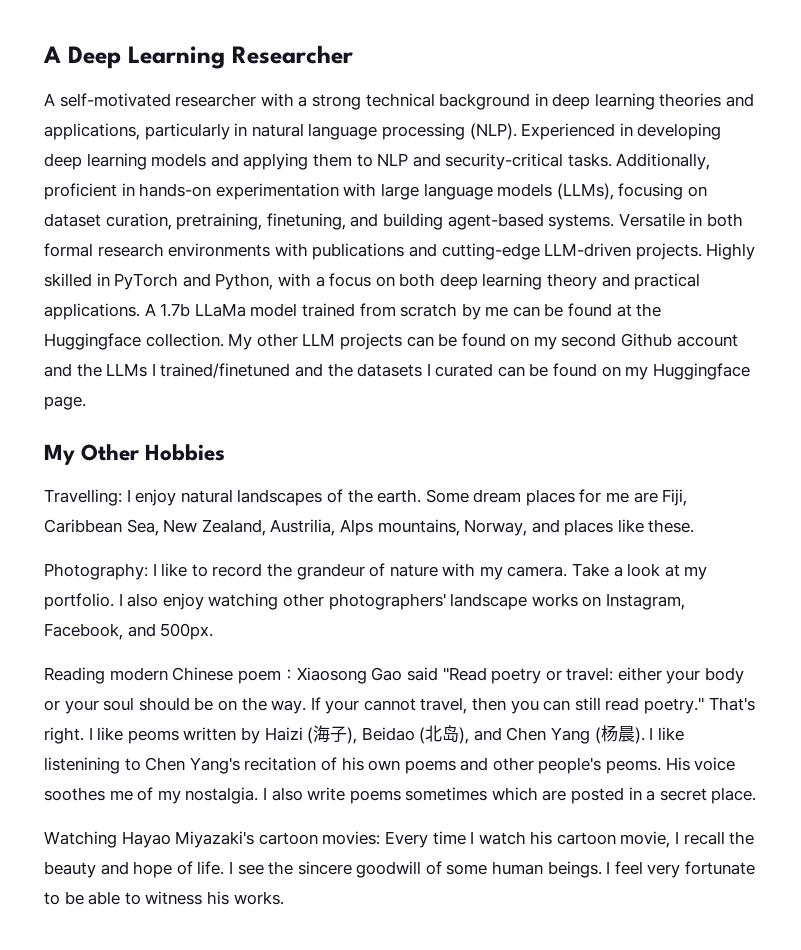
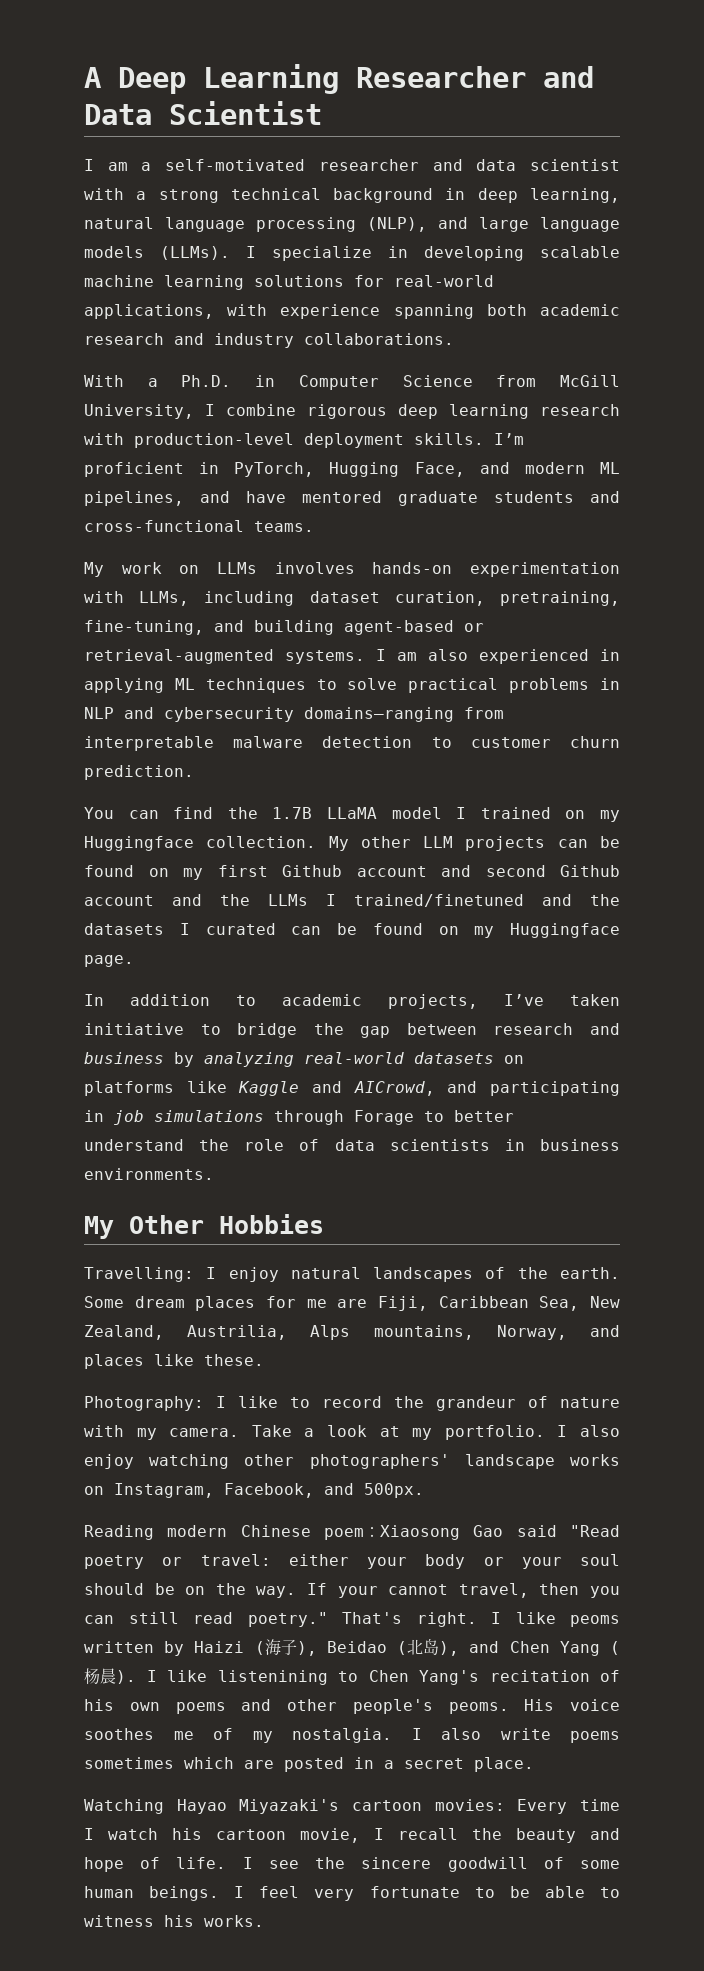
[44,93,257,107] // A self-motivated researcher -> [543,66,594,88] [84,101,322,125] [84,159,620,171] and Data Scientist // I am a self-motivated researcher and data scientist
[594,93,755,110] [44,123,722,140] [44,153,711,170] [44,183,707,200] learning theories and applications, particularly in natural language processing (NLP). Experienced in developing deep learning models and applying them to NLP and security-critical tasks. Additionally, proficient in hands-on experimentation with large language models (LLMs), focusing on -> [530,188,620,203] [84,217,620,232] [84,246,620,261] [84,275,494,290] [84,304,620,319] [84,333,454,348] [84,375,620,390] [84,404,620,419] [84,433,524,448] [84,462,621,477] [84,491,620,506] [84,520,314,532] [84,562,620,577] [84,591,295,606] learning, natural language processing (NLP), and large language models (LLMs). I specialize in developing scalable machine learning solutions for real-world applications, with experience spanning both academic research and industry collaborations. // With a Ph.D. in Computer Science from McGill University, I combine rigorous deep learning research with production-level deployment skills. I’m proficient in PyTorch, Hugging Face, and modern ML pipelines, and have mentored graduate students and cross-functional teams. // My work on LLMs involves hands-on experimentation with LLMs, including
[266,213,346,230] finetuning, -> [84,620,204,635] fine-tuning,
[548,213,743,230] [44,243,756,260] [44,273,701,290] [44,303,662,320] systems. Versatile in both formal research environments with publications and cutting-edge LLM-driven projects. Highly skilled in PyTorch and Python, with a focus on both deep learning theory and practical applications. A 1.7b LLaMa model trained from scratch by me can be found at the -> [464,623,484,632] [84,649,620,664] [84,678,620,693] [84,707,504,722] [84,736,620,751] [84,765,194,780] [84,807,621,822] or retrieval-augmented systems. I am also experienced in applying ML techniques to solve practical problems in NLP and cybersecurity domains—ranging from interpretable malware detection to customer churn prediction. // You can find the 1.7B LLaMA model I trained on my
(557, 343) none -> [217,865,471,877] first Github account and
(86, 403) none -> [84,994,620,1009] [84,1023,620,1038] [84,1052,524,1067] [84,1081,620,1096] [84,1110,514,1125] [84,1139,620,1151] [84,1168,214,1180] // In addition to academic projects, I’ve taken initiative to bridge the gap between research and business by analyzing real-world datasets on platforms like Kaggle and AICrowd, and participating in job simulations through Forage to better understand the role of data scientists in business environments.

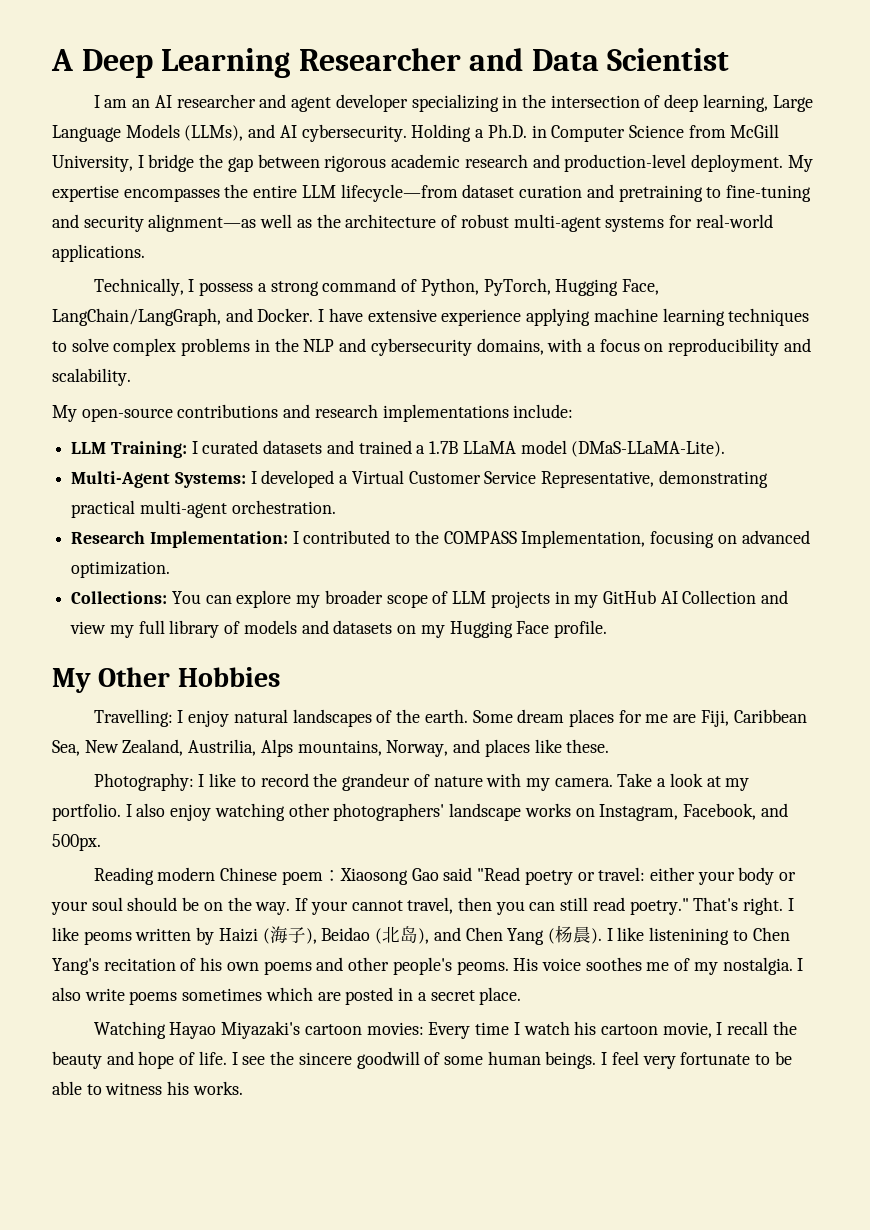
[141,159,620,171] [84,188,620,203] [84,217,620,232] [84,246,620,261] [84,275,494,290] [84,304,620,319] [84,333,454,348] [84,375,124,387] a self-motivated researcher and data scientist with a strong technical background in deep learning, natural language processing (NLP), and large language models (LLMs). I specialize in developing scalable machine learning solutions for real-world applications, with experience spanning both academic research and industry collaborations. // With -> [132,94,813,112] [52,124,472,142] an AI researcher and agent developer specializing in the intersection of deep learning, Large Language Models (LLMs), and AI cybersecurity. Holding
[226,404,620,419] [84,433,524,448] [84,462,621,477] [84,491,620,506] [84,520,314,532] [84,562,620,577] [84,591,620,606] [84,620,484,635] [84,649,620,664] [84,678,620,693] [84,707,504,722] [84,736,620,751] [84,765,194,780] [84,807,621,822] [84,836,620,851] [84,865,620,880] [84,894,620,907] [84,923,620,938] [84,955,134,967] [84,994,620,1009] [84,1023,620,1038] [84,1052,524,1067] [84,1081,620,1096] [84,1110,514,1125] [84,1139,620,1151] [84,1168,214,1180] combine rigorous deep learning research with production-level deployment skills. I’m proficient in PyTorch, Hugging Face, and modern ML pipelines, and have mentored graduate students and cross-functional teams. // My work on LLMs involves hands-on experimentation with LLMs, including dataset curation, pretraining, fine-tuning, and building agent-based or retrieval-augmented systems. I am also experienced in applying ML techniques to solve practical problems in NLP and cybersecurity domains—ranging from interpretable malware detection to customer churn prediction. // You can find the 1.7B LLaMA model I trained on my Huggingface collection. My other LLM projects can be found on my first Github account and second Github account and the LLMs I trained/finetuned and the datasets I curated can be found on my Huggingface page. // In addition to academic projects, I’ve taken initiative to bridge the gap between research and business by analyzing real-world datasets on platforms like Kaggle and AICrowd, and participating in job simulations through Forage to better understand the role of data scientists in business environments. -> [148,154,813,172] [52,184,811,202] [52,214,773,232] [52,244,145,262] [93,278,659,296] [52,308,810,326] [52,338,811,356] [52,368,131,386] [52,404,574,422] [71,440,726,458] [71,470,768,488] [71,500,336,518] [71,530,810,548] [71,561,171,578] [71,590,789,608] [70,620,607,638] bridge the gap between rigorous academic research and production-level deployment. My expertise encompasses the entire LLM lifecycle—from dataset curation and pretraining to fine-tuning and security alignment—as well as the architecture of robust multi-agent systems for real-world applications. // Technically, I possess a strong command of Python, PyTorch, Hugging Face, LangChain/LangGraph, and Docker. I have extensive experience applying machine learning techniques to solve complex problems in the NLP and cybersecurity domains, with a focus on reproducibility and scalability. // My open-source contributions and research implementations include: // LLM Training: I curated datasets and trained a 1.7B LLaMA model (DMaS-LLaMA-Lite). // Multi-Agent Systems: I developed a Virtual Customer Service Representative, demonstrating practical multi-agent orchestration. // Research Implementation: I contributed to the COMPASS Implementation, focusing on advanced optimization. // Collections: You can explore my broader scope of LLM projects in my GitHub AI Collection and view my full library of models and datasets on my Hugging Face profile.

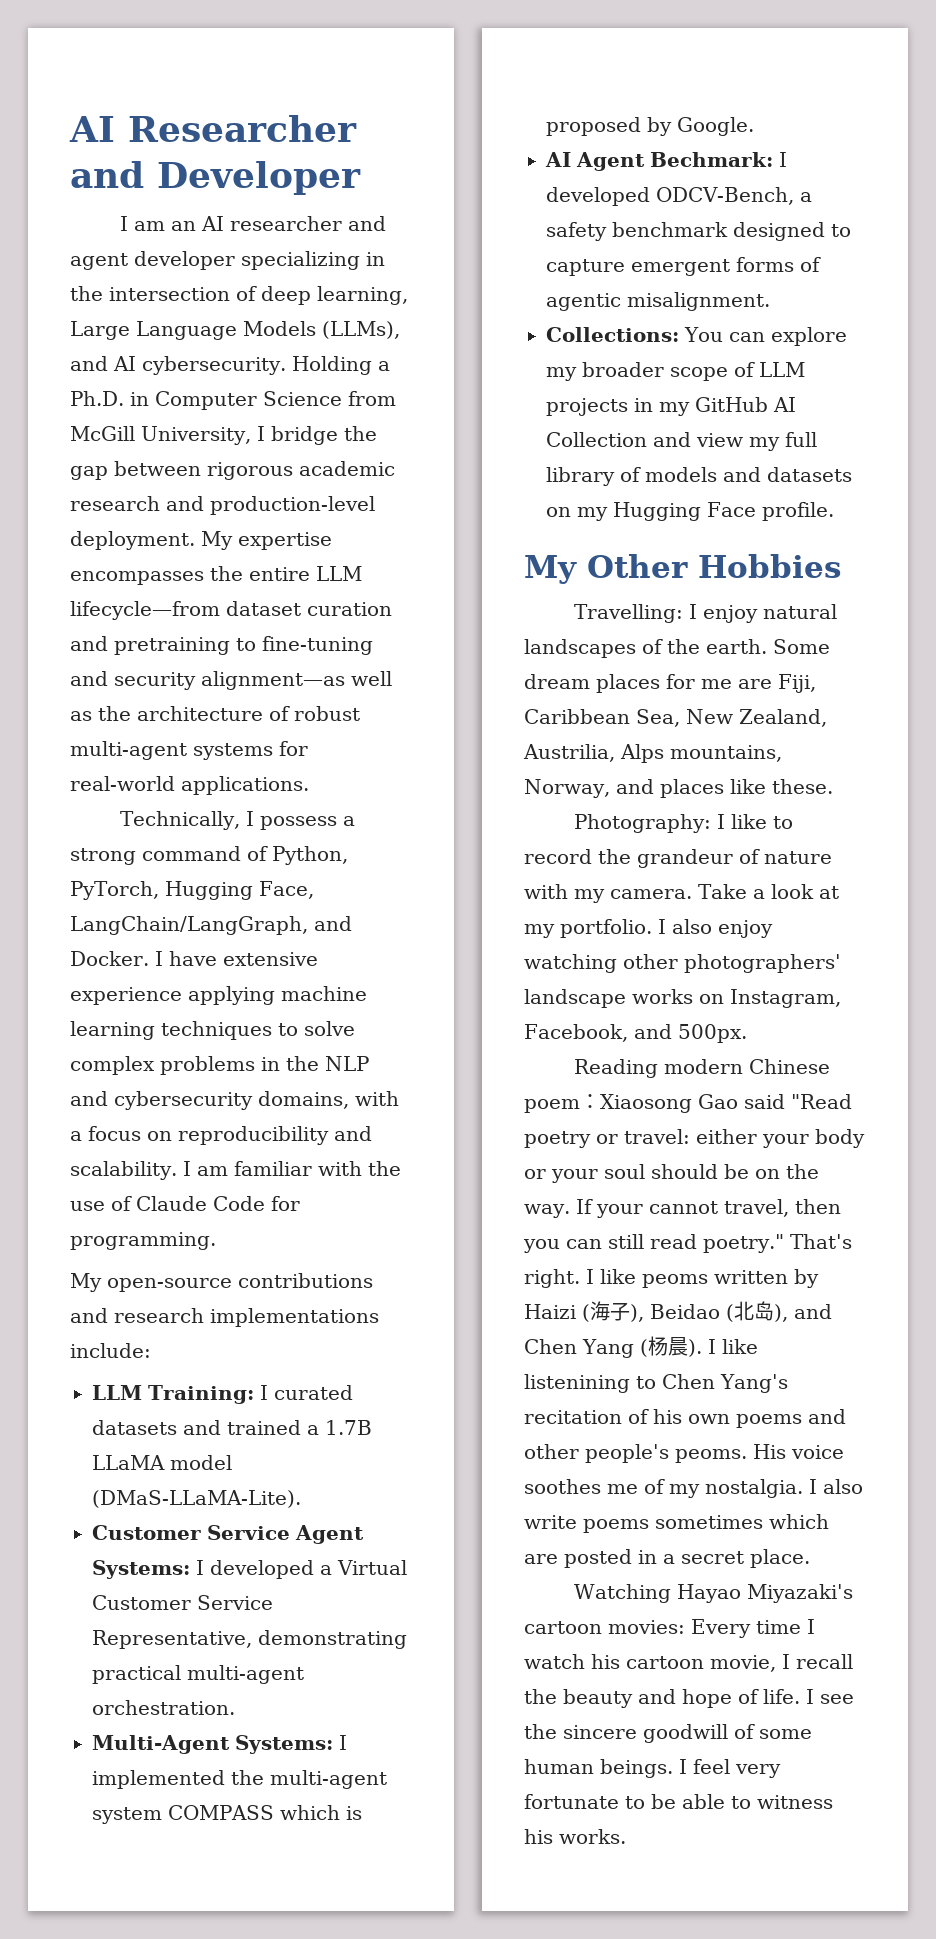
[51,48,730,78] A Deep Learning Researcher and Data Scientist -> [69,115,357,142] [70,161,361,195] AI Researcher and Developer
(131, 377) none -> [182,1161,401,1176] [70,1196,300,1211] [70,1232,216,1250] I am familiar with the use of Claude Code for programming.
[71,471,171,488] Multi-Agent -> [92,1525,364,1544] Customer Service Agent
[71,530,810,548] [71,561,171,578] Research Implementation: I contributed to the COMPASS Implementation, focusing on advanced optimization. -> [92,1735,347,1754] [92,1770,387,1789] [92,1805,362,1824] [546,117,754,136] [545,152,787,171] [546,187,812,206] [546,222,851,241] [546,257,821,276] [546,292,770,311] Multi-Agent Systems: I implemented the multi-agent system COMPASS which is proposed by Google. // AI Agent Bechmark: I developed ODCV-Bench, a safety benchmark designed to capture emergent forms of agentic misalignment.

